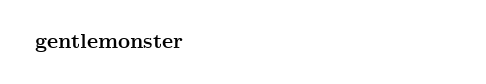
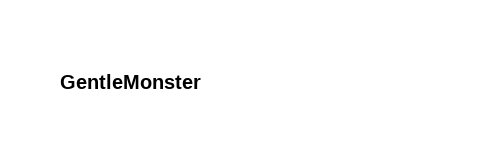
[35,34,183,52] gentlemonster -> [60,74,201,89] GentleMonster

